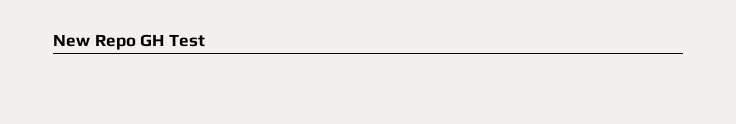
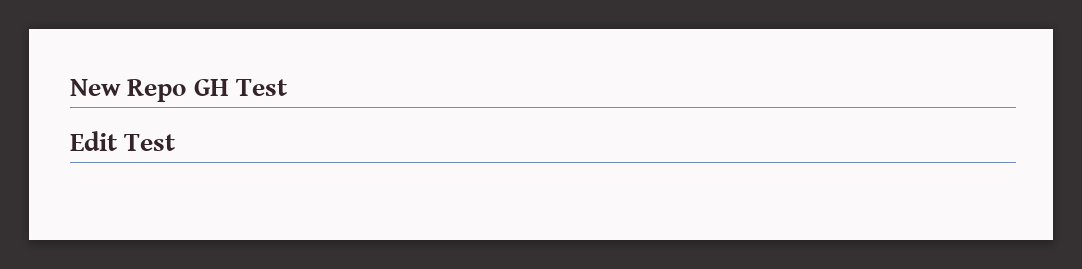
(205, 40) none -> [70,131,176,151] // Edit Test

